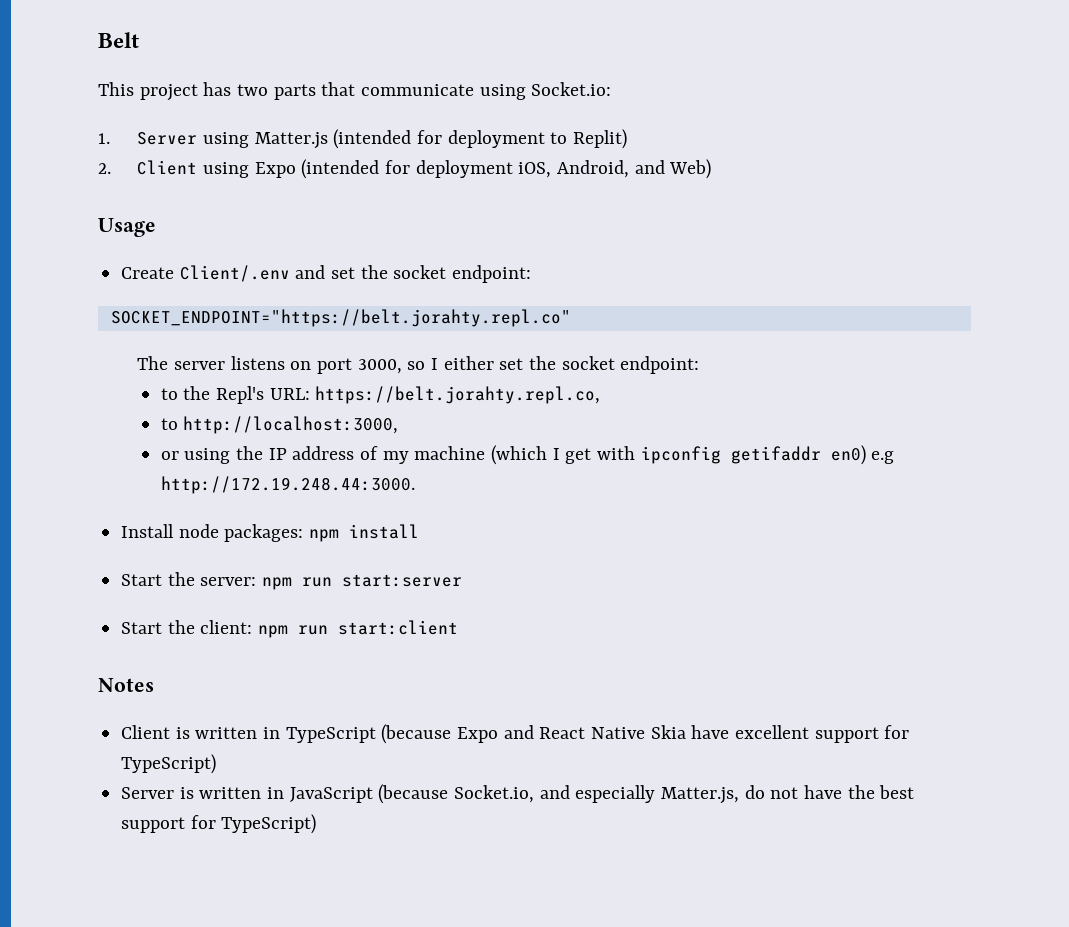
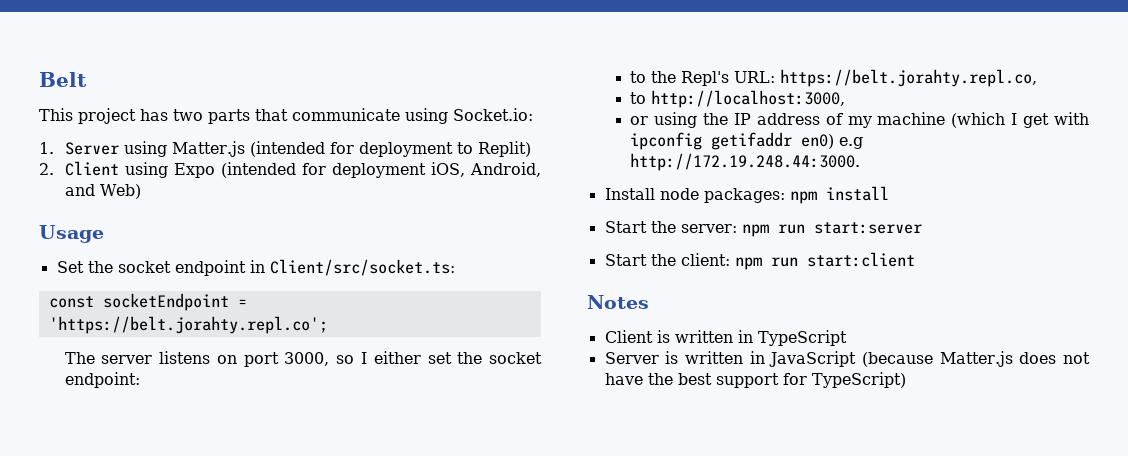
[121,265,532,283] [110,309,571,327] Create Client/.env and set the socket endpoint: // SOCKET_ENDPOINT="https://belt.jorahty.repl.co" -> [56,259,455,276] [48,293,247,311] [48,316,328,334] Set the socket endpoint in Client/src/socket.ts: // const socketEndpoint = 'https://belt.jorahty.repl.co';
[381,724,910,744] [121,754,217,774] (because Expo and React Native Skia have excellent support for TypeScript) -> (847, 338) none
[454,785,765,804] Socket.io, and especially Matter.js, do -> [939,351,1057,367] Matter.js does

